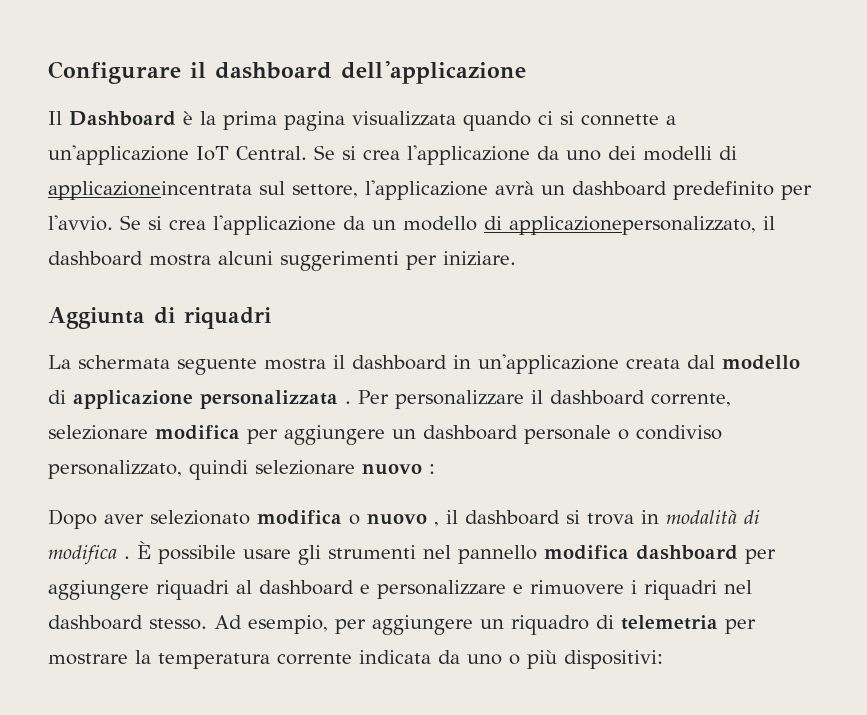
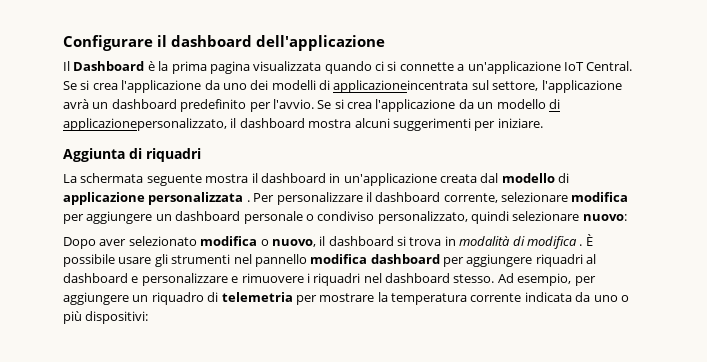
[362,464,435,475] nuovo : -> [582,214,627,221] nuovo:
[367,514,439,527] nuovo , -> [271,239,316,247] nuovo,

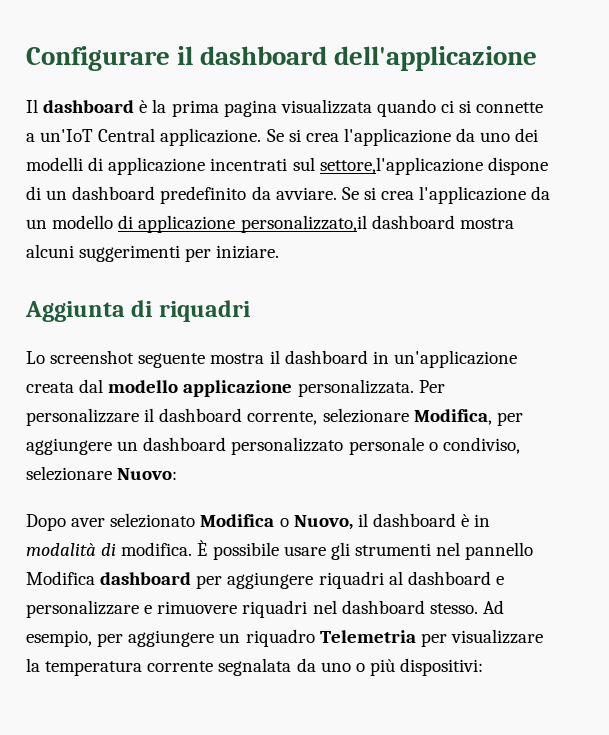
[73,61,145,71] Dashboard -> [43,100,135,113] dashboard
[467,61,633,74] un'applicazione IoT Central. -> [40,128,262,146] un'IoT Central applicazione.
[333,80,622,93] [63,99,89,109] applicazioneincentrata sul settore, l'applicazione avrà -> [108,157,548,175] [26,186,41,200] applicazione incentrati sul settore,l'applicazione dispone di
[249,99,314,112] per l'avvio. -> [251,186,337,200] da avviare.
[63,118,237,131] applicazionepersonalizzato, il -> [138,215,367,233] applicazione personalizzato,il
[63,173,144,183] La schermata -> [26,350,135,364] Lo screenshot
[558,173,570,183] [63,192,250,205] di applicazione personalizzata . -> [183,379,414,397] applicazione personalizzata.
[571,192,629,202] modifica -> [413,409,492,425] Modifica,
(241, 216) none -> [231,437,344,455] personalizzato
[317,211,627,224] [63,236,442,249] condiviso personalizzato, quindi selezionare nuovo: // Dopo aver selezionato modifica o nuovo, il dashboard si trova -> [442,437,520,454] [26,466,178,481] [26,513,470,531] condiviso, selezionare Nuovo: // Dopo aver selezionato Modifica o Nuovo, il dashboard è
[526,236,583,249] modifica . -> [121,542,193,556] modifica.
[310,254,368,264] modifica -> [26,571,95,585] Modifica
[306,273,310,283] i -> (238, 607) none
[207,292,375,305] di telemetria per mostrare -> [319,629,543,647] Telemetria per visualizzare
[524,292,572,302] indicata -> [218,658,292,676] segnalata

